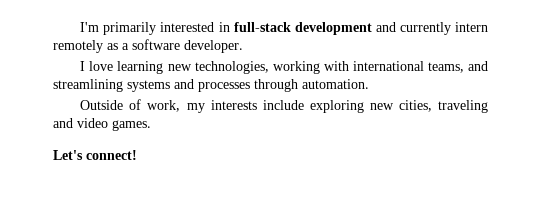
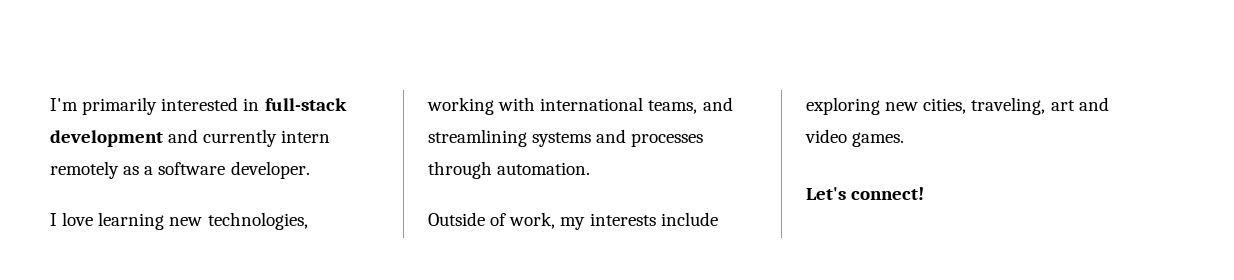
[438,100,488,113] traveling -> [971,97,1075,115] traveling, art

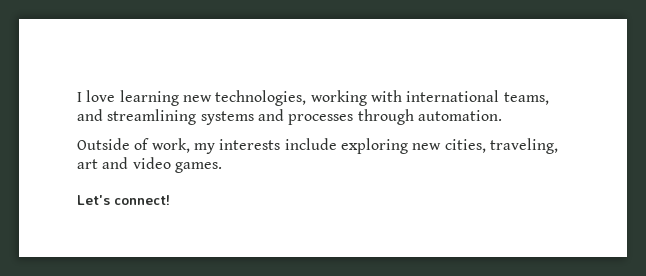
[50,97,347,115] [50,129,331,147] [50,161,310,179] I'm primarily interested in full-stack development and currently intern remotely as a software developer. // -> (77, 97) none

